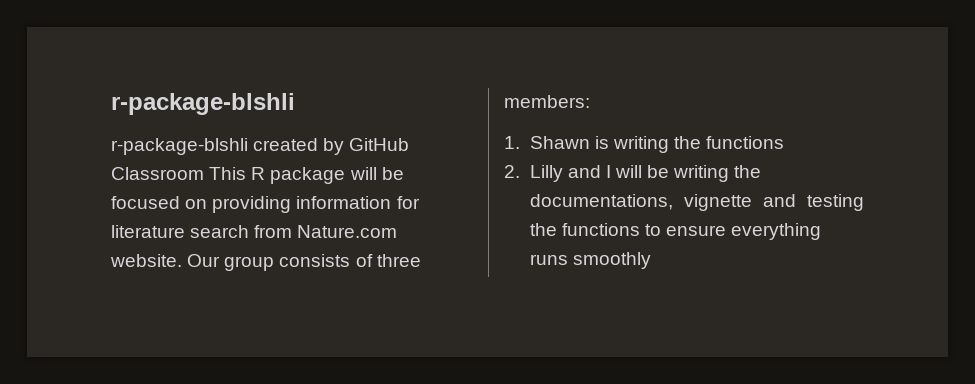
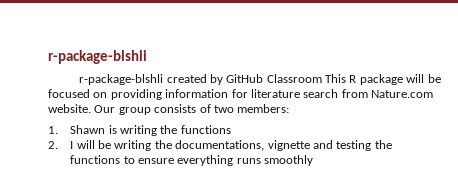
[376,254,421,267] three -> [213,105,234,113] two
[529,165,601,182] Lilly and -> (58, 145) none

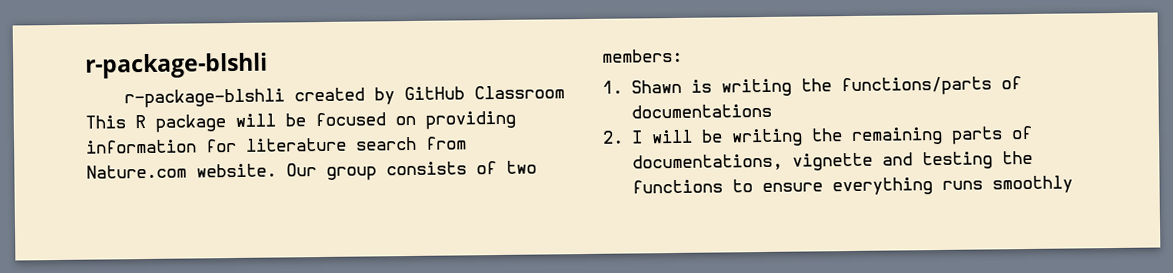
[180,125,231,134] functions -> [840,76,1022,97] [630,103,772,119] functions/parts of documentations
(172, 144) none -> [850,125,1033,145] remaining parts of

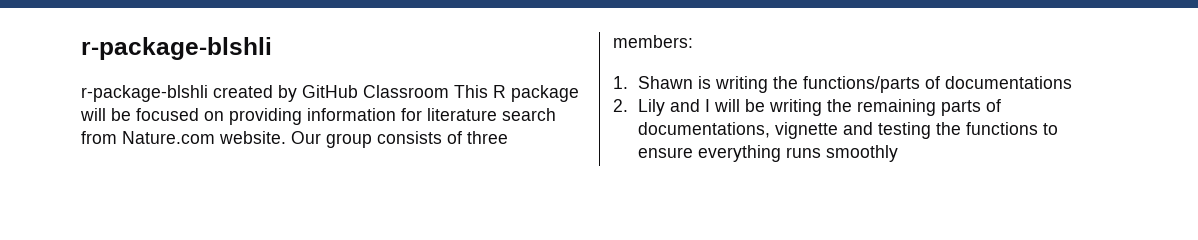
[506,160,537,174] two -> [467,131,508,144] three
(624, 137) none -> [638,99,701,116] Lily and

